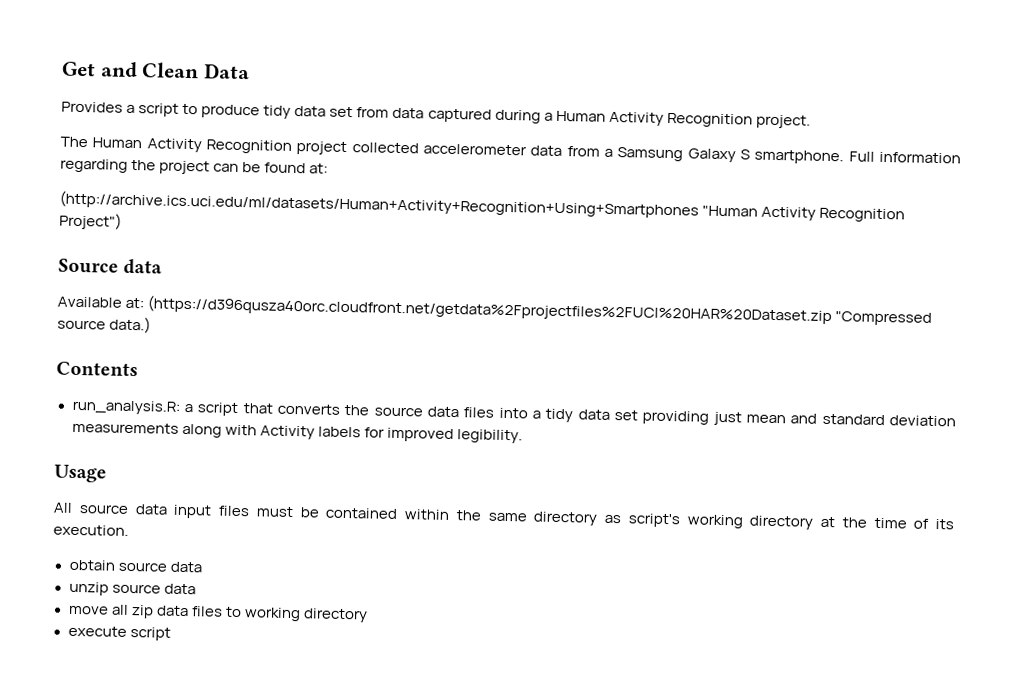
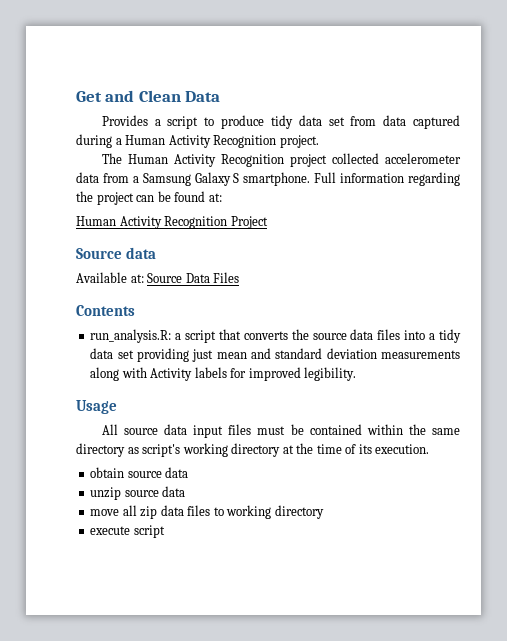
[59,190,906,223] [59,212,122,230] (http://archive.ics.uci.edu/ml/datasets/Human+Activity+Recognition+Using+Smartphones "Human Activity Recognition Project") -> [76,216,268,229] Human Activity Recognition Project
[147,295,933,326] [57,316,152,334] (https://d396qusza40orc.cloudfront.net/getdata%2Fprojectfiles%2FUCI%20HAR%20Dataset.zip "Compressed source data.) -> [147,272,240,283] Source Data Files

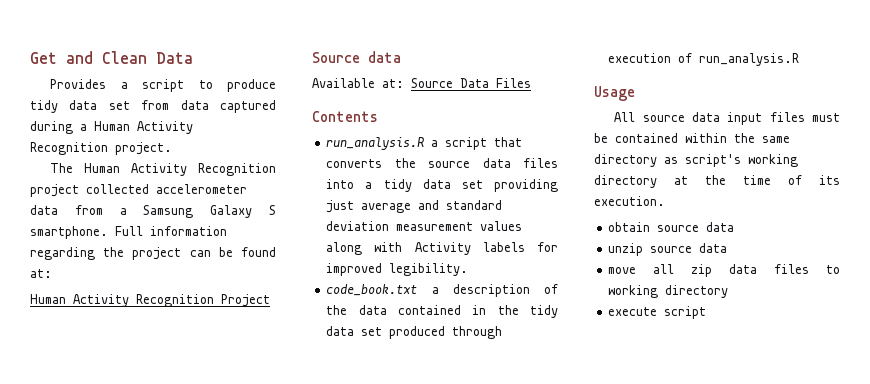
[90,329,172,343] run_analysis.R: -> [326,137,425,150] run_analysis.R
[216,352,247,359] mean -> [361,203,412,213] average
[381,350,460,359] measurements -> [396,221,523,231] measurement values
(357, 374) none -> [326,284,558,297] [326,305,558,318] [326,326,503,339] [608,53,800,66] // code_book.txt a description of the data contained in the tidy data set produced through execution of run_analysis.R

